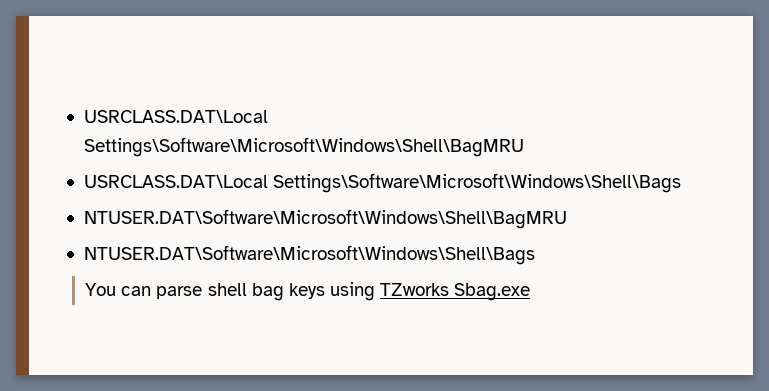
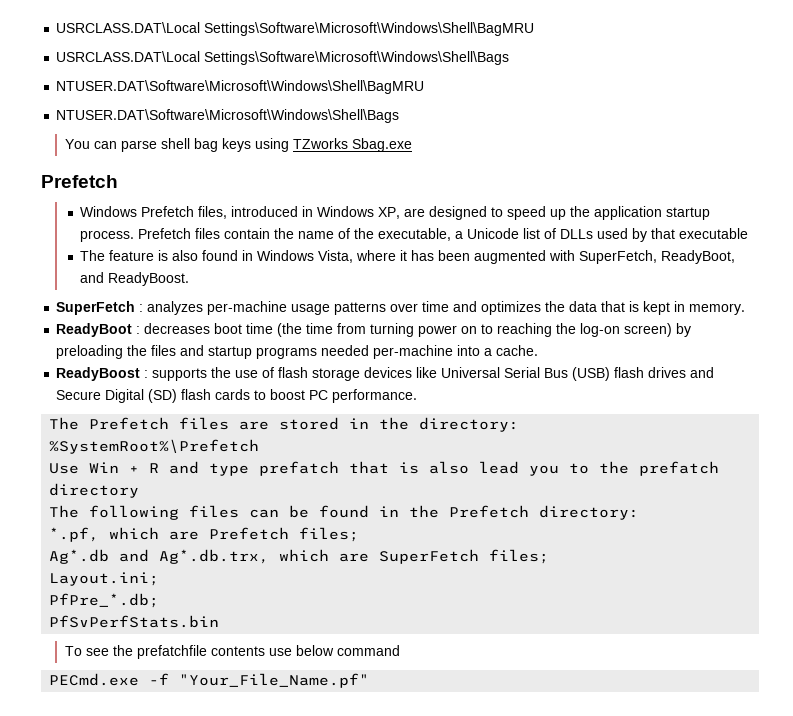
(531, 292) none -> [41,175,118,188] [80,206,711,220] [80,228,749,242] [80,250,736,264] [80,272,190,286] [56,301,746,315] [56,323,692,337] [56,345,539,359] [56,367,715,381] [56,389,418,403] [49,417,520,432] [49,439,260,454] [49,461,720,476] [49,483,140,498] [49,505,640,520] [49,527,360,542] [49,549,550,564] [49,572,160,586] [49,593,160,608] [49,615,220,628] [65,645,401,659] [49,673,370,688] // Prefetch // Windows Prefetch files, introduced in Windows XP, are designed to speed up the application startup process. Prefetch files contain the name of the executable, a Unicode list of DLLs used by that executable // The feature is also found in Windows Vista, where it has been augmented with SuperFetch, ReadyBoot, and ReadyBoost. // SuperFetch : analyzes per-machine usage patterns over time and optimizes the data that is kept in memory. // ReadyBoot : decreases boot time (the time from turning power on to reaching the log-on screen) by preloading the files and startup programs needed per-machine into a cache. // ReadyBoost : supports the use of flash storage devices like Universal Serial Bus (USB) flash drives and Secure Digital (SD) flash cards to boost PC performance. // The Prefetch files are stored in the directory: // %SystemRoot%\Prefetch // Use Win + R and type prefatch that is also lead you to the prefatch directory // The following files can be found in the Prefetch directory: // *.pf, which are Prefetch files; // Ag*.db and Ag*.db.trx, which are SuperFetch files; // Layout.ini; // PfPre_*.db; // PfSvPerfStats.bin // To see the prefatchfile contents use below command // PECmd.exe -f "Your_File_Name.pf"

